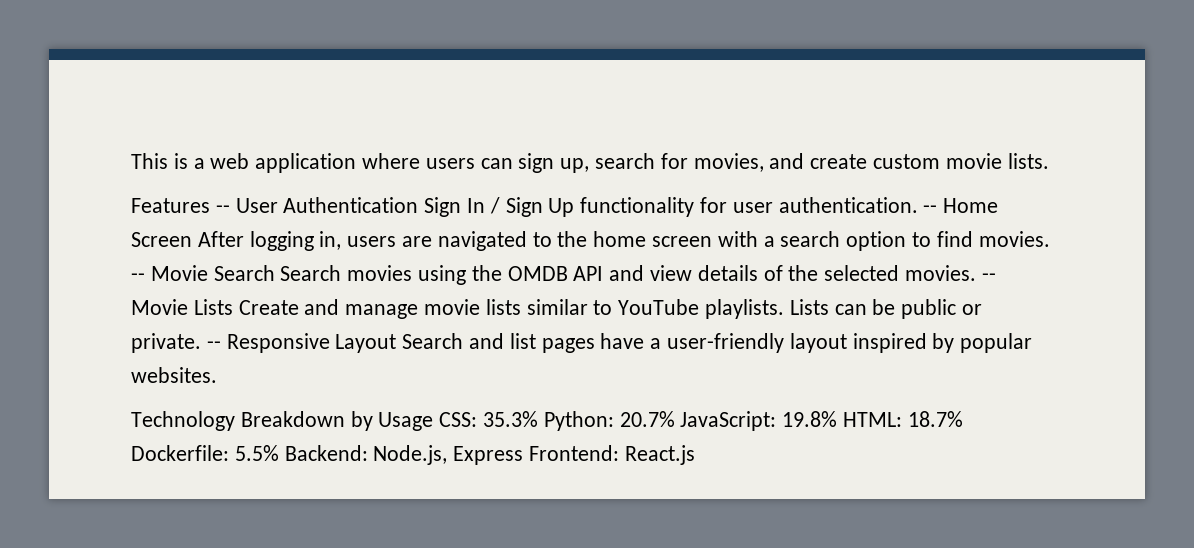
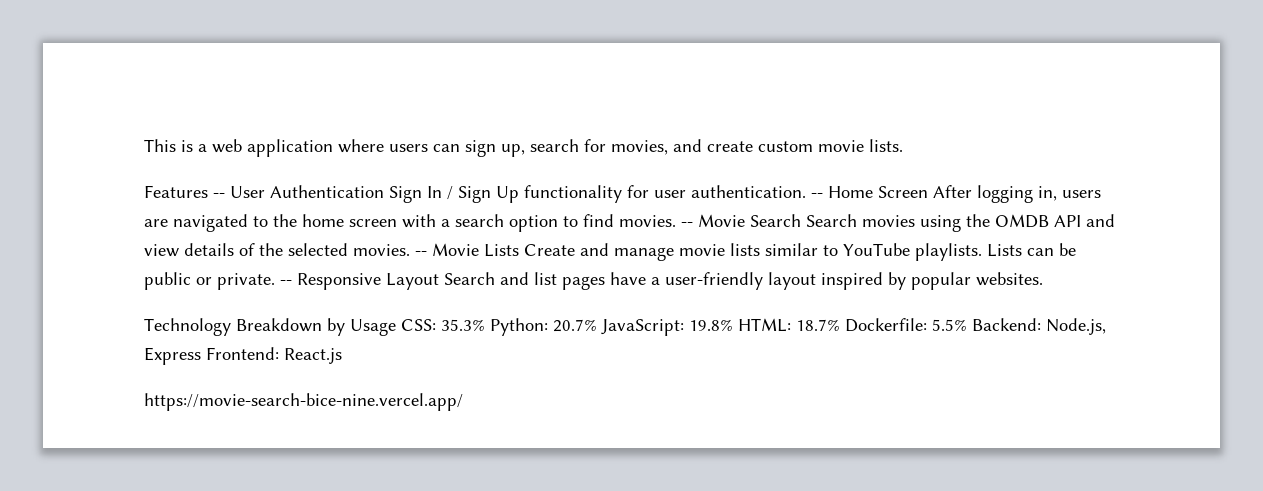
(695, 455) none -> [144,393,463,411] // https://movie-search-bice-nine.vercel.app/

